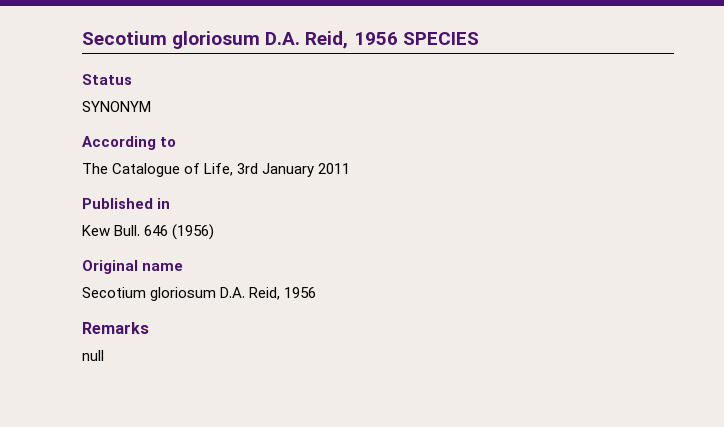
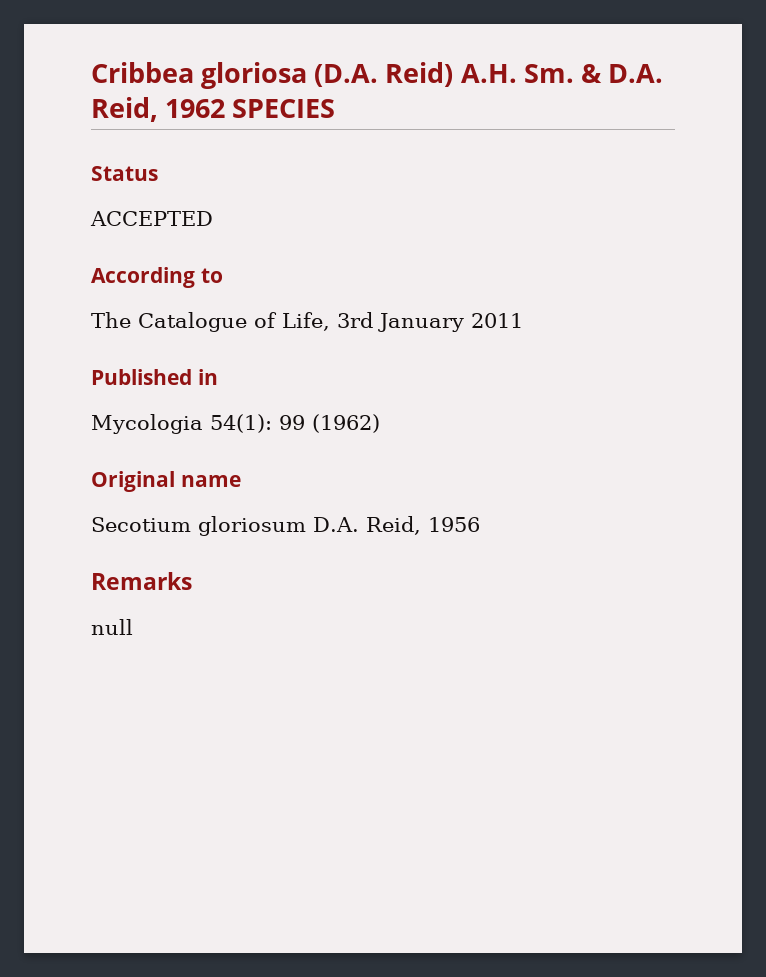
[82,31,398,49] Secotium gloriosum D.A. Reid, 1956 -> [91,62,664,89] [91,97,226,122] Cribbea gloriosa (D.A. Reid) A.H. Sm. & D.A. Reid, 1962
[82,101,151,112] SYNONYM -> [90,211,213,226] ACCEPTED
[82,224,215,240] Kew Bull. 646 (1956) -> [91,414,380,434] Mycologia 54(1): 99 (1962)

